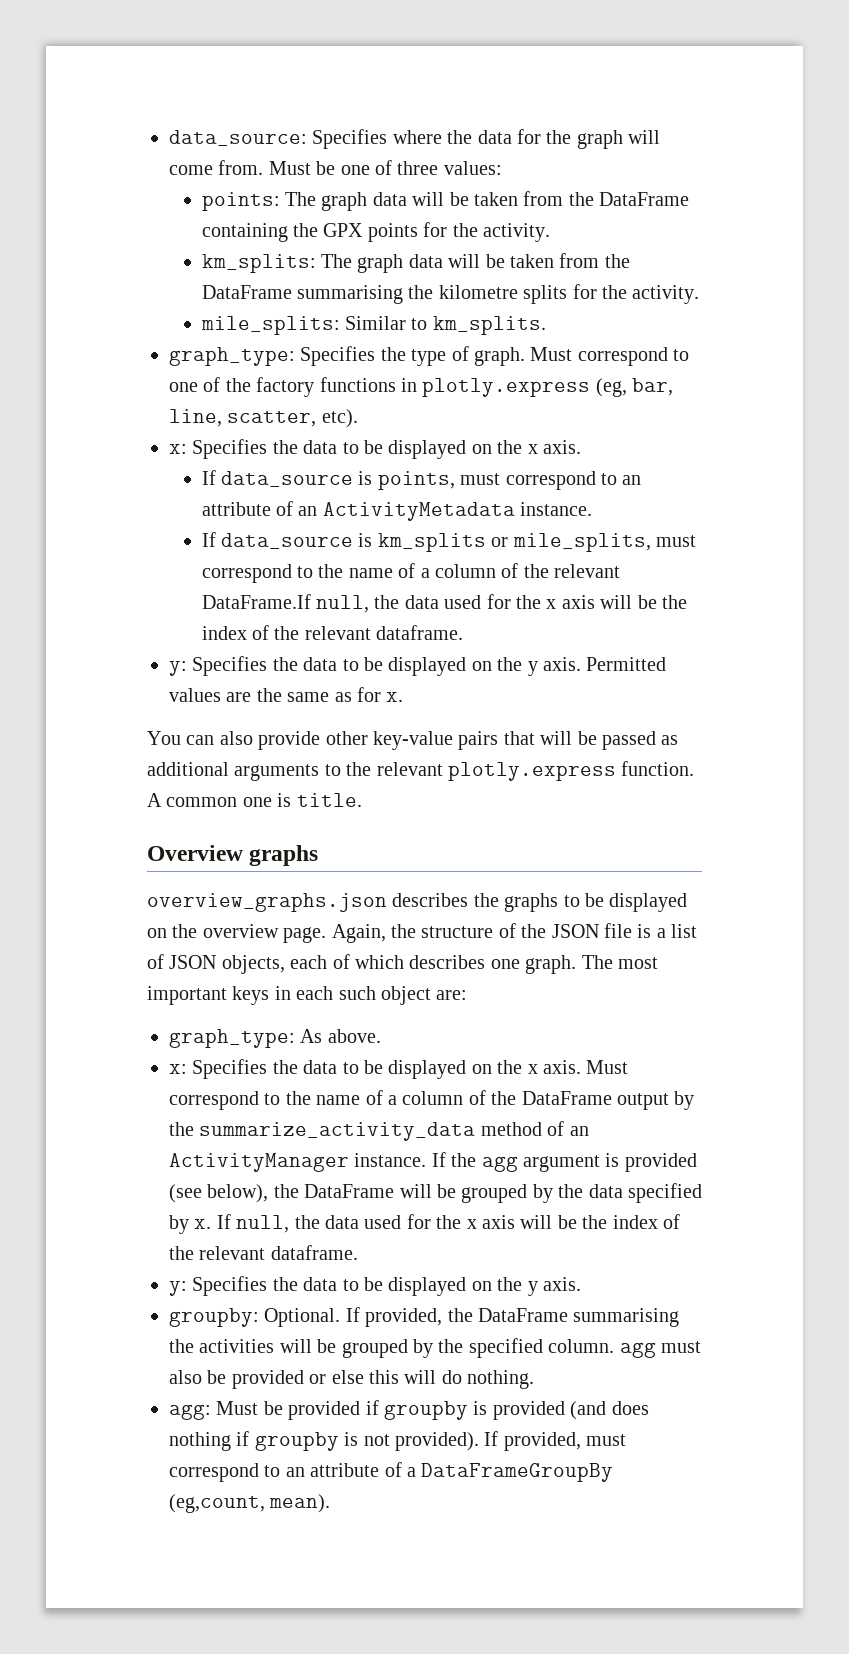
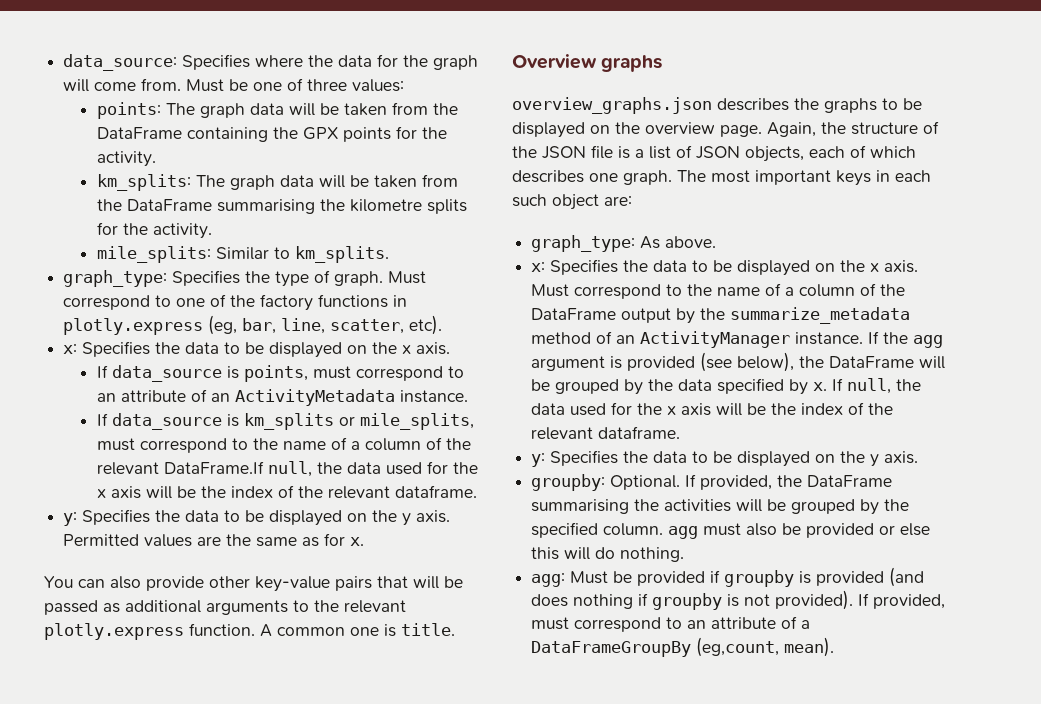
[199,1122,476,1141] summarize_activity_data -> [730,307,911,324] summarize_metadata

